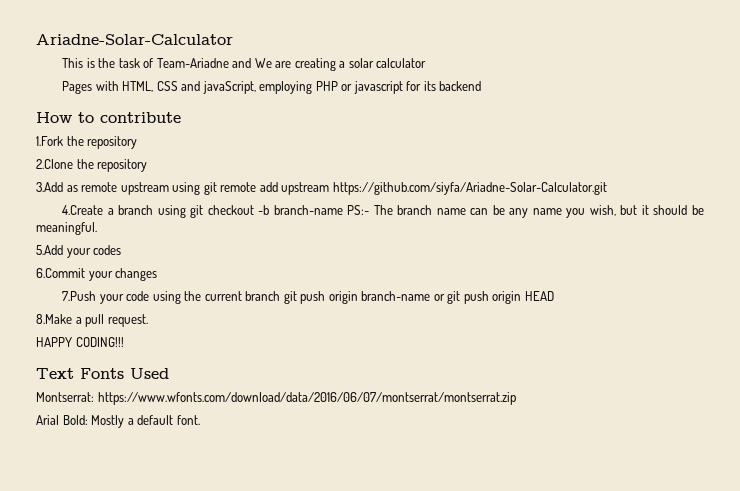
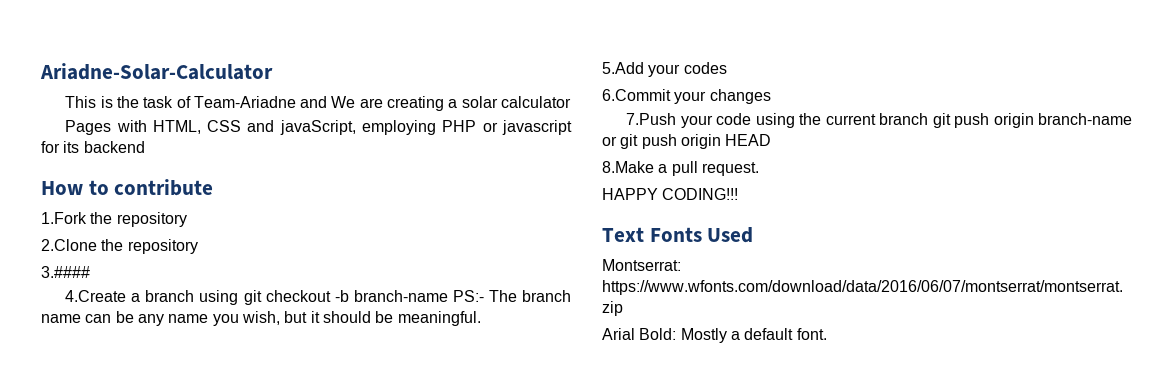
[36,182,607,195] 3.Add as remote upstream using git remote add upstream https://github.com/siyfa/Ariadne-Solar-Calculator.git -> [41,266,90,278] 3.####

